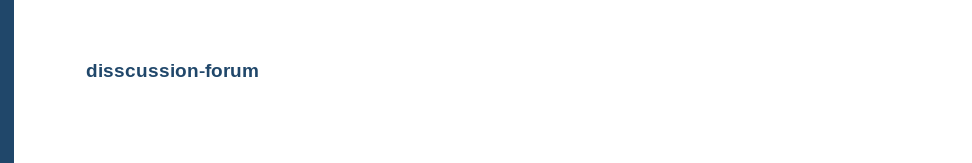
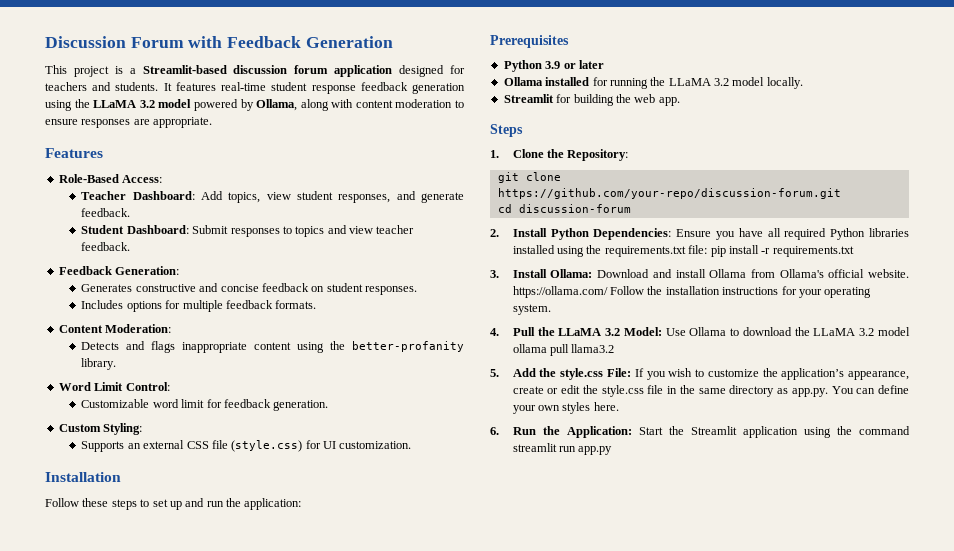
[86,64,259,77] disscussion-forum -> [45,36,393,48] [45,65,466,77] [45,82,466,94] [45,99,464,111] [45,117,213,128] [45,148,103,158] [58,174,163,183] [81,191,464,203] [81,208,131,217] [81,225,415,237] [81,242,131,251] [58,266,180,275] [81,283,418,295] [81,300,317,312] [58,324,172,333] [81,341,464,353] [81,358,117,370] [58,382,170,391] [81,399,329,411] [58,423,143,435] [81,440,412,452] [45,472,121,482] [45,498,302,510] [490,35,569,48] [503,60,604,72] [503,77,803,89] [503,94,680,106] [490,124,523,137] [490,149,629,161] [497,172,561,183] [497,188,841,199] [497,204,631,213] [490,228,909,240] [512,245,854,257] [490,269,909,278] [512,286,872,298] [512,304,551,315] [490,327,911,336] [512,344,615,356] [490,368,909,380] [512,385,909,397] [512,402,619,414] [490,426,910,438] [512,443,613,455] Discussion Forum with Feedback Generation // This project is a Streamlit-based discussion forum application designed for teachers and students. It features real-time student response feedback generation using the LLaMA 3.2 model powered by Ollama, along with content moderation to ensure responses are appropriate. // Features // Role-Based Access: // Teacher Dashboard: Add topics, view student responses, and generate feedback. // Student Dashboard: Submit responses to topics and view teacher feedback. // Feedback Generation: // Generates constructive and concise feedback on student responses. // Includes options for multiple feedback formats. // Content Moderation: // Detects and flags inappropriate content using the better-profanity library. // Word Limit Control: // Customizable word limit for feedback generation. // Custom Styling: // Supports an external CSS file (style.css) for UI customization. // Installation // Follow these steps to set up and run the application: // Prerequisites // Python 3.9 or later // Ollama installed for running the LLaMA 3.2 model locally. // Streamlit for building the web app. // Steps // 1. Clone the Repository: // git clone https://github.com/your-repo/discussion-forum.git // cd discussion-forum // 2. Install Python Dependencies: Ensure you have all required Python libraries installed using the requirements.txt file: pip install -r requirements.txt // 3. Install Ollama: Download and install Ollama from Ollama's official website. https://ollama.com/ Follow the installation instructions for your operating system. // 4. Pull the LLaMA 3.2 Model: Use Ollama to download the LLaMA 3.2 model ollama pull llama3.2 // 5. Add the style.css File: If you wish to customize the application’s appearance, create or edit the style.css file in the same directory as app.py. You can define your own styles here. // 6. Run the Application: Start the Streamlit application using the command streamlit run app.py

